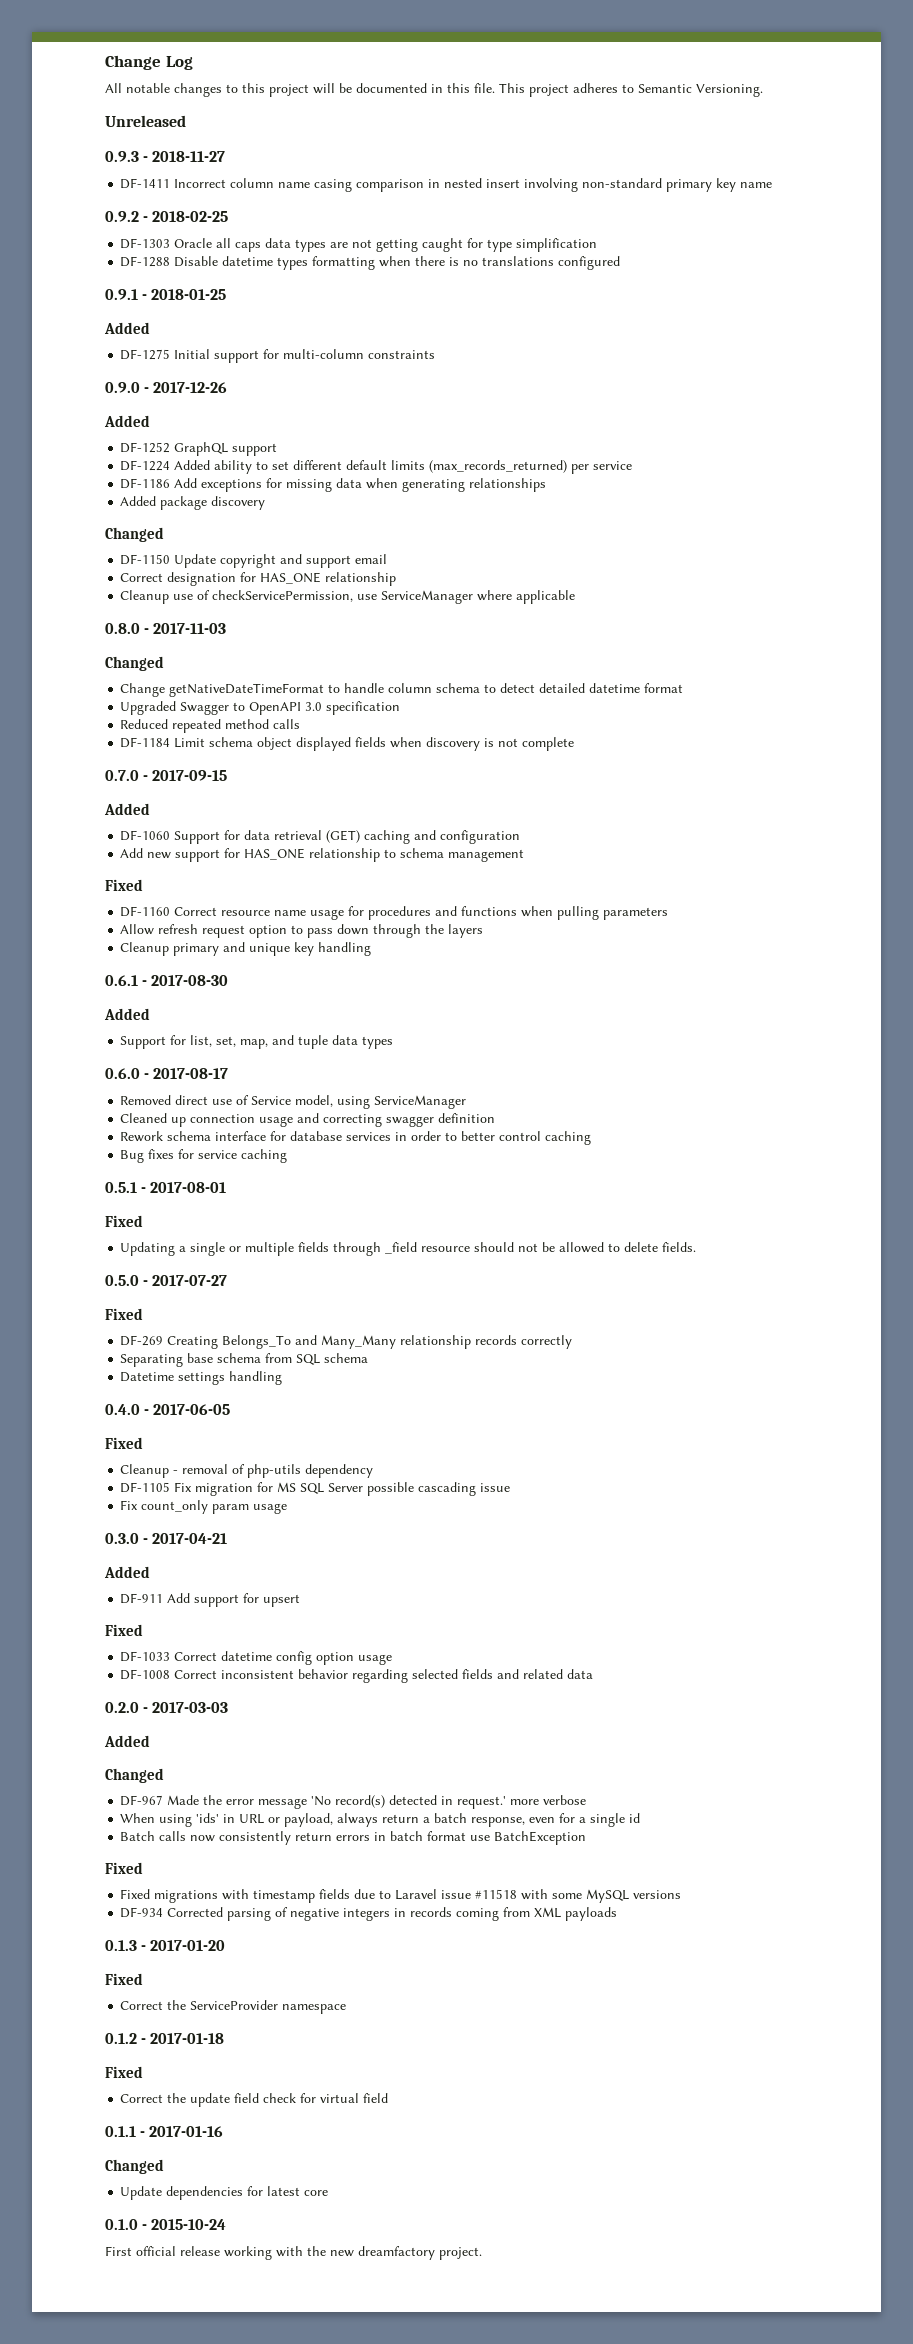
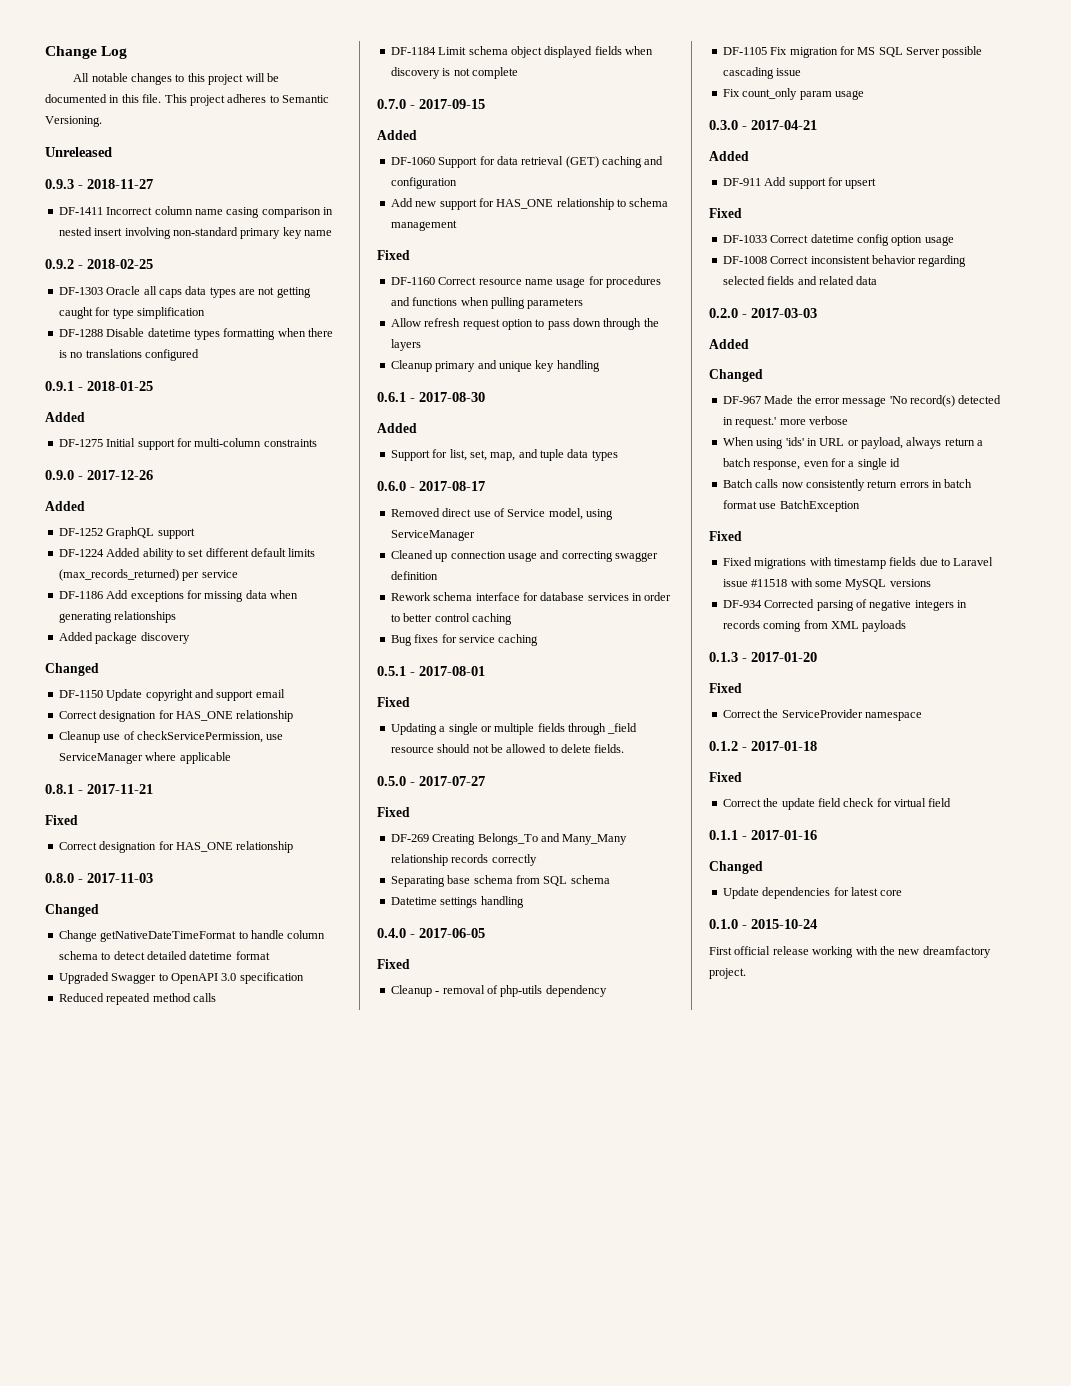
(576, 597) none -> [45,784,153,794] [45,815,78,825] [58,841,294,853] // 0.8.1 - 2017-11-21 // Fixed // Correct designation for HAS_ONE relationship

